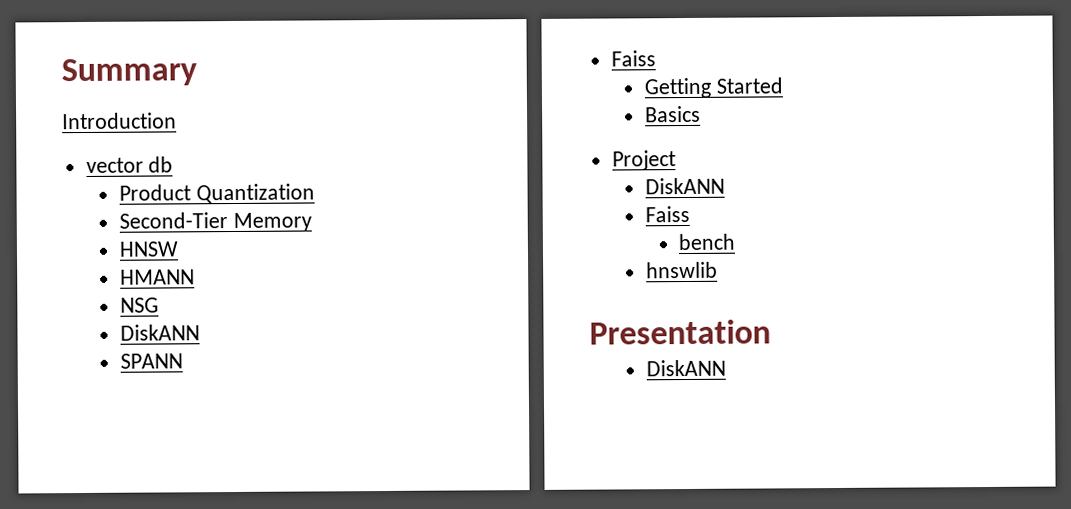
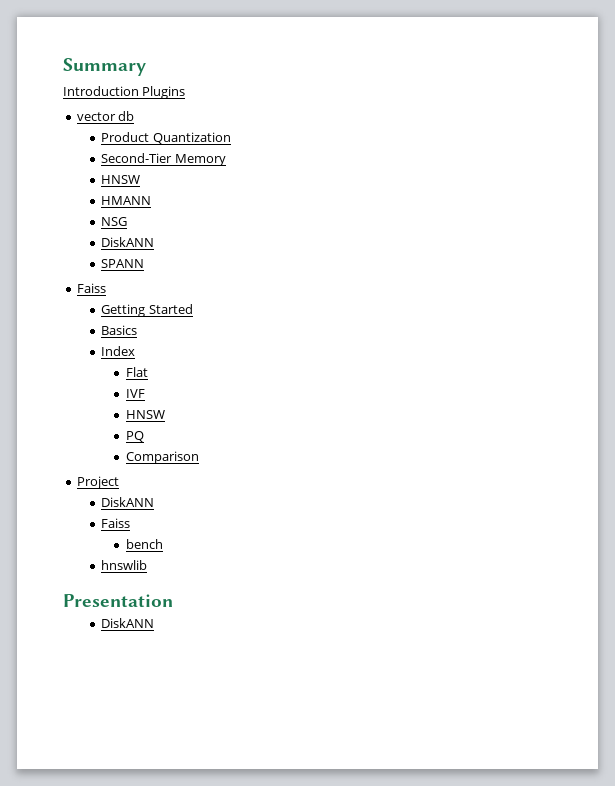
(177, 121) none -> [142,86,186,99] Plugins
(701, 114) none -> [101,346,136,356] [125,367,148,377] [125,389,145,398] [125,410,165,419] [125,431,144,442] [125,451,199,464] // Index // Flat // IVF // HNSW // PQ // Comparison

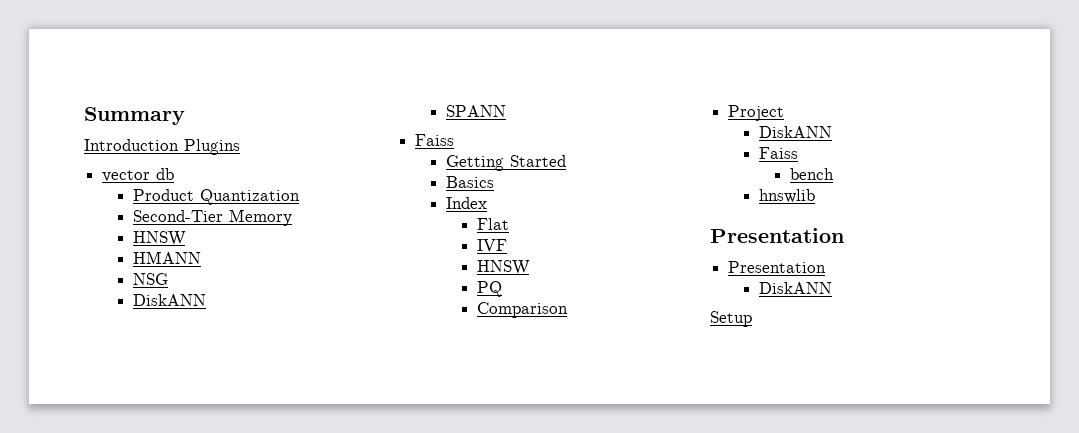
[101,618,155,628] // DiskANN -> [728,261,827,273] [759,282,833,294] [710,311,752,327] // Presentation // DiskANN // Setup

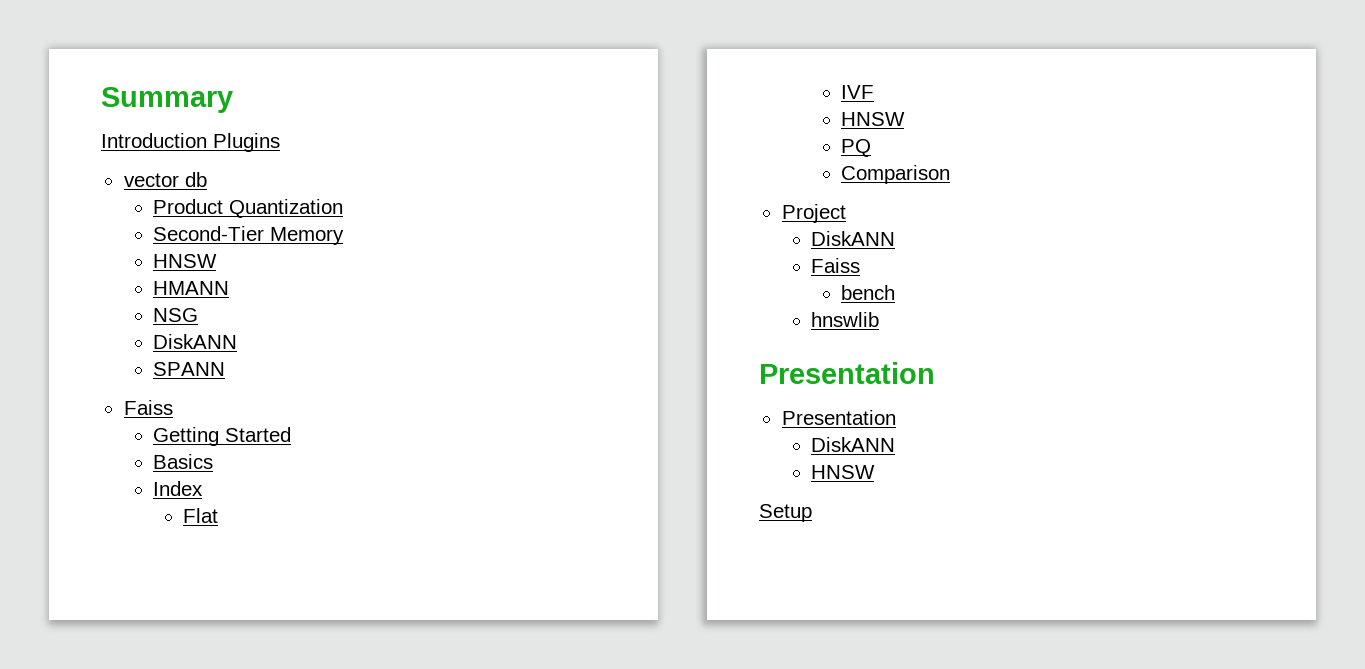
(833, 288) none -> [811,465,876,479] // HNSW

